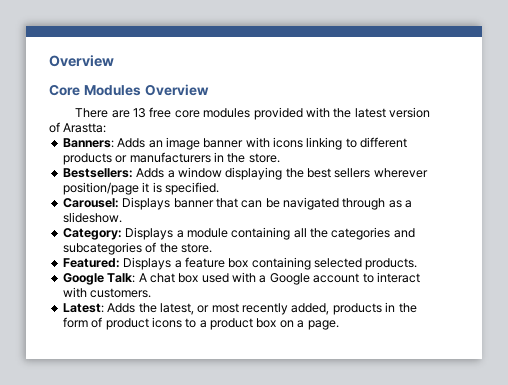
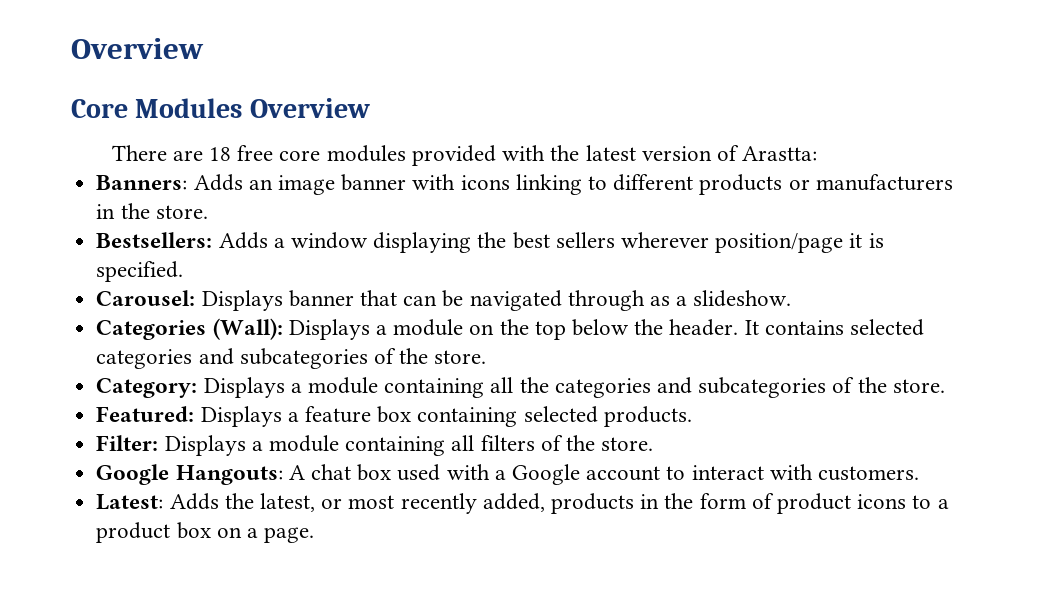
[133,108,147,118] 13 -> [209,147,232,161] 18
(122, 217) none -> [96,318,925,340] [96,348,487,369] // Categories (Wall): Displays a module on the top below the header. It contains selected categories and subcategories of the store.
[62,273,136,285] // Google Talk: -> [96,435,654,456] [96,464,283,485] // Filter: Displays a module containing all filters of the store. // Google Hangouts:

